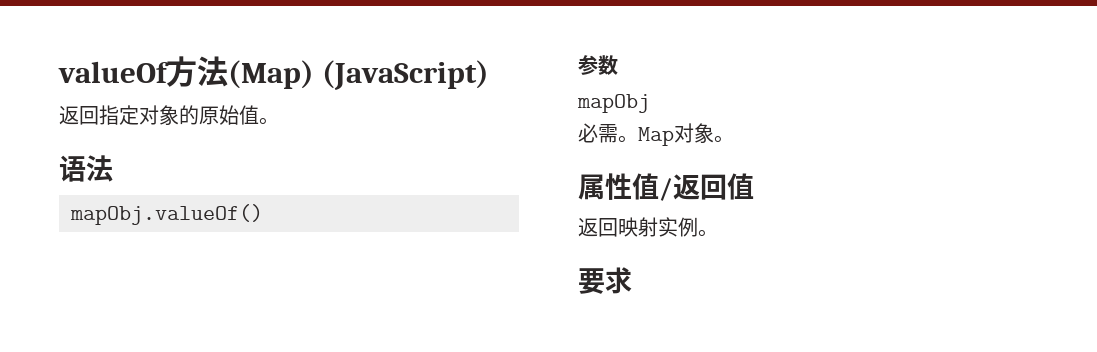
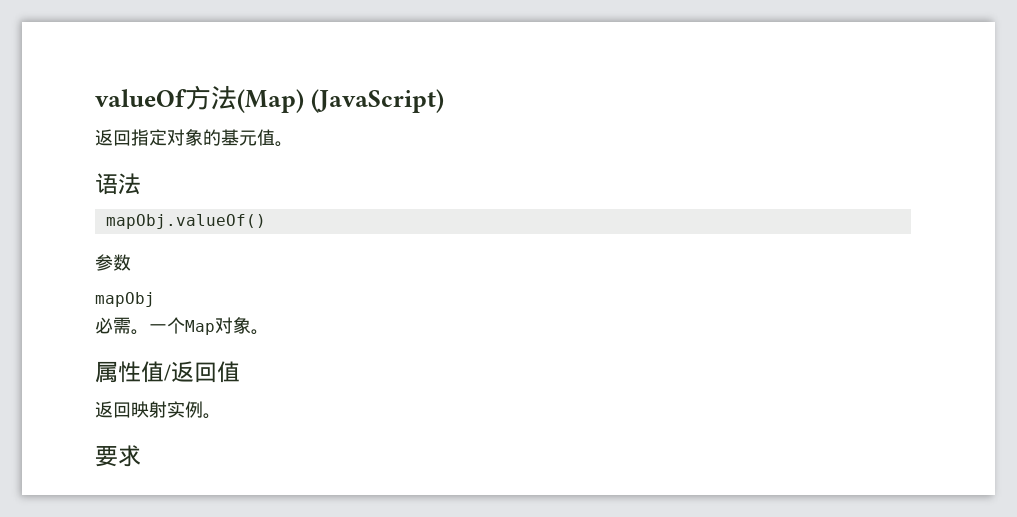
[199,105,239,125] 原始 -> [221,129,257,146] 基元
(638, 139) none -> [149,317,185,334] 一个

